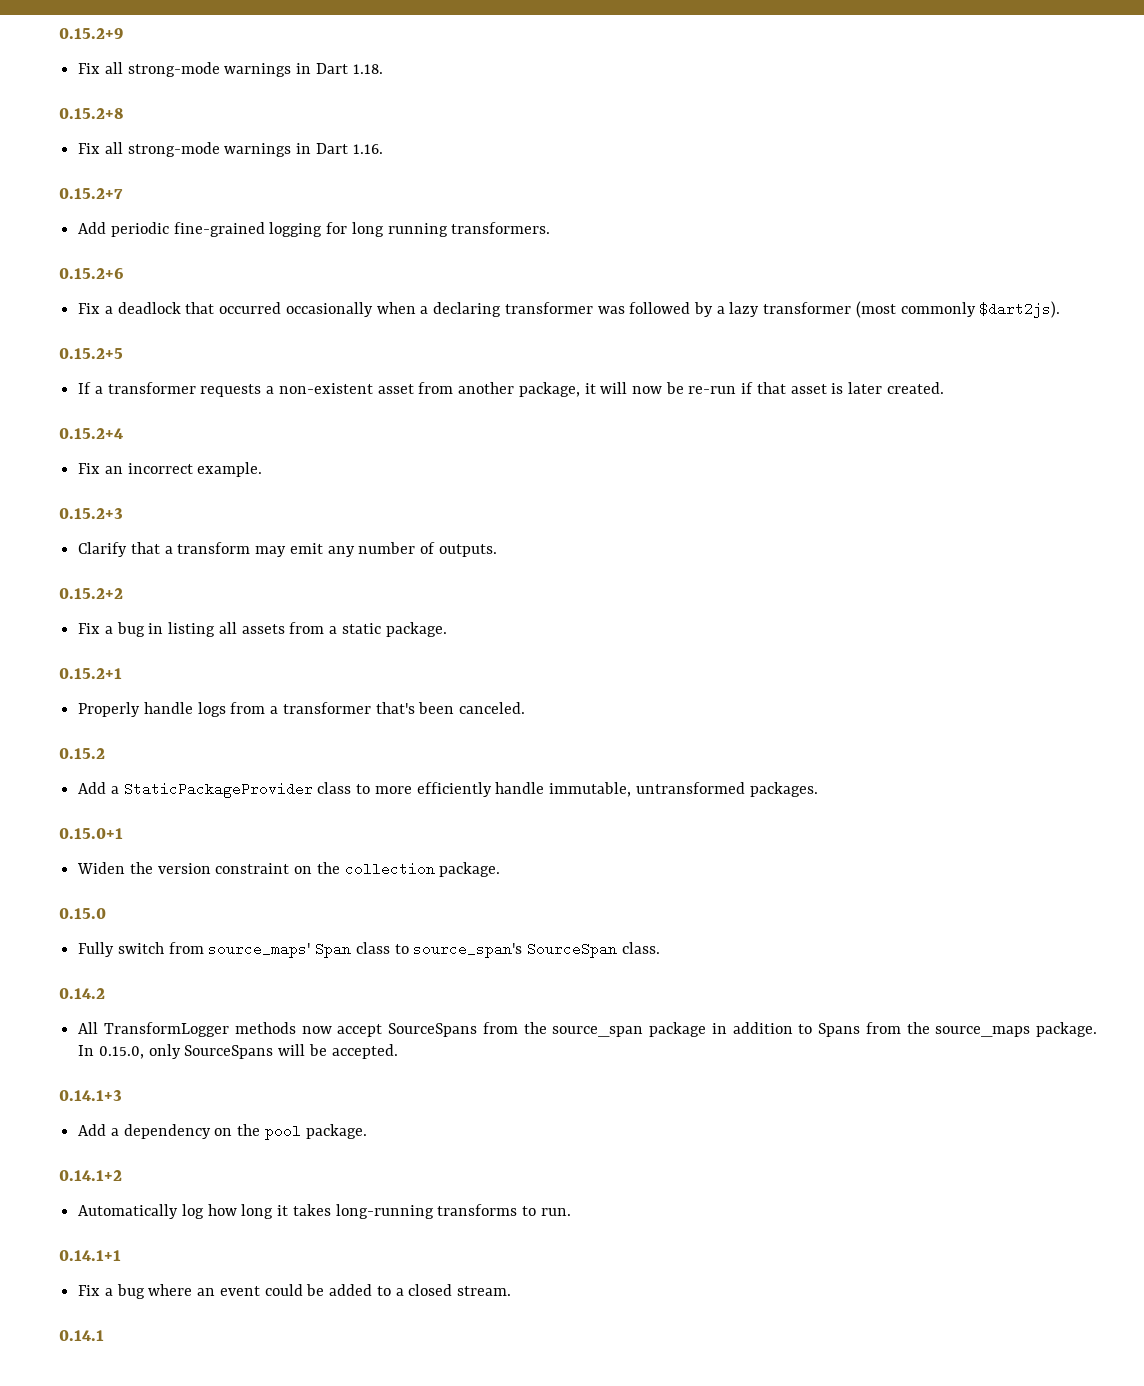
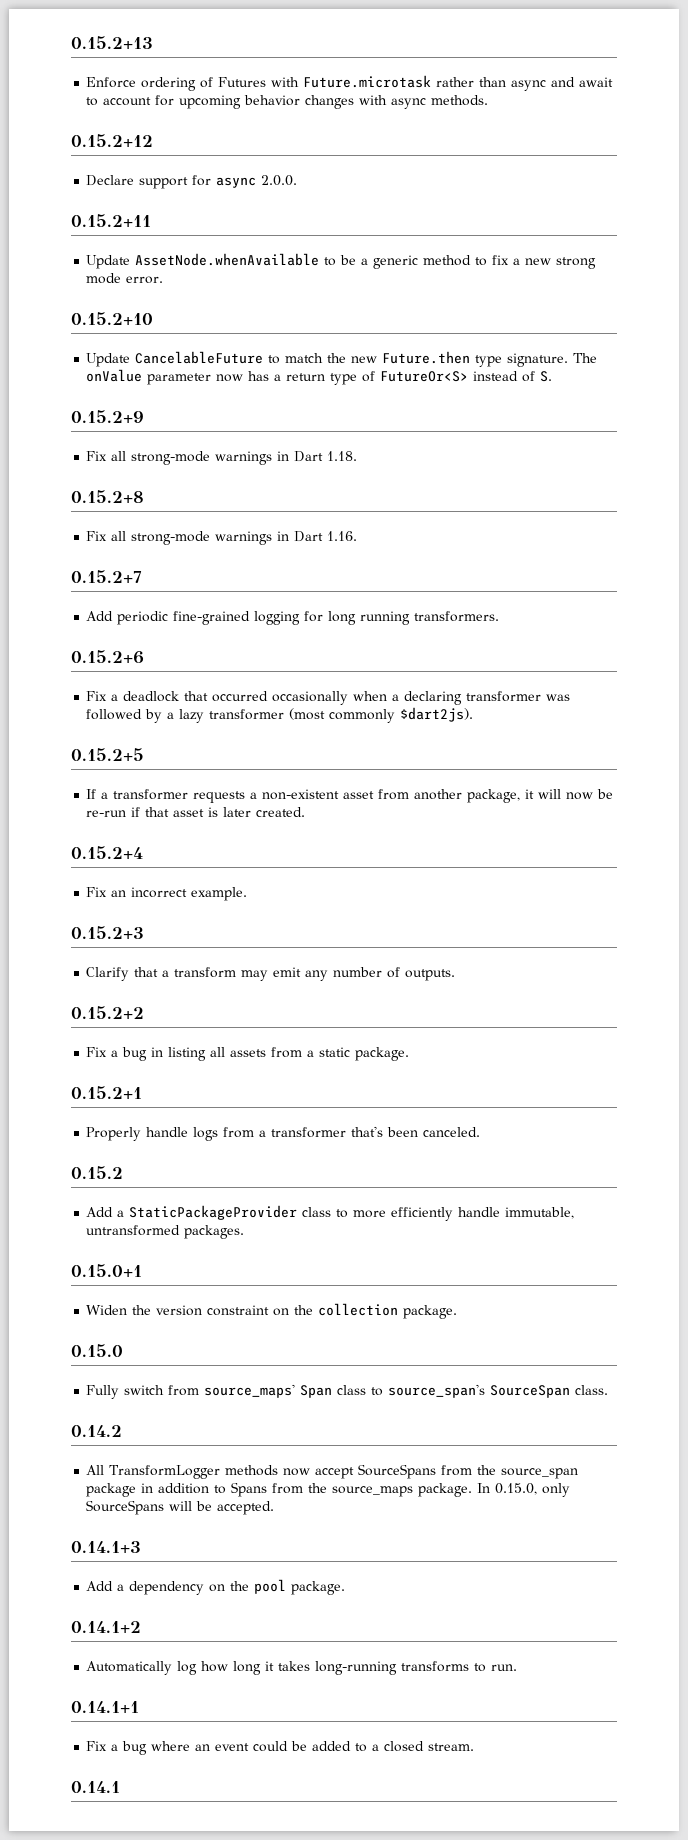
(59, 33) none -> [71,36,153,49] [86,75,614,91] [86,95,489,109] [71,134,153,147] [86,175,298,189] [71,214,151,227] [86,253,597,269] [86,273,164,284] [71,312,153,325] [86,351,598,367] [86,369,553,385] 0.15.2+13 // Enforce ordering of Futures with Future.microtask rather than async and await to account for upcoming behavior changes with async methods. // 0.15.2+12 // Declare support for async 2.0.0. // 0.15.2+11 // Update AssetNode.whenAvailable to be a generic method to fix a new strong mode error. // 0.15.2+10 // Update CancelableFuture to match the new Future.then type signature. The onValue parameter now has a return type of FutureOr<S> instead of S. //

